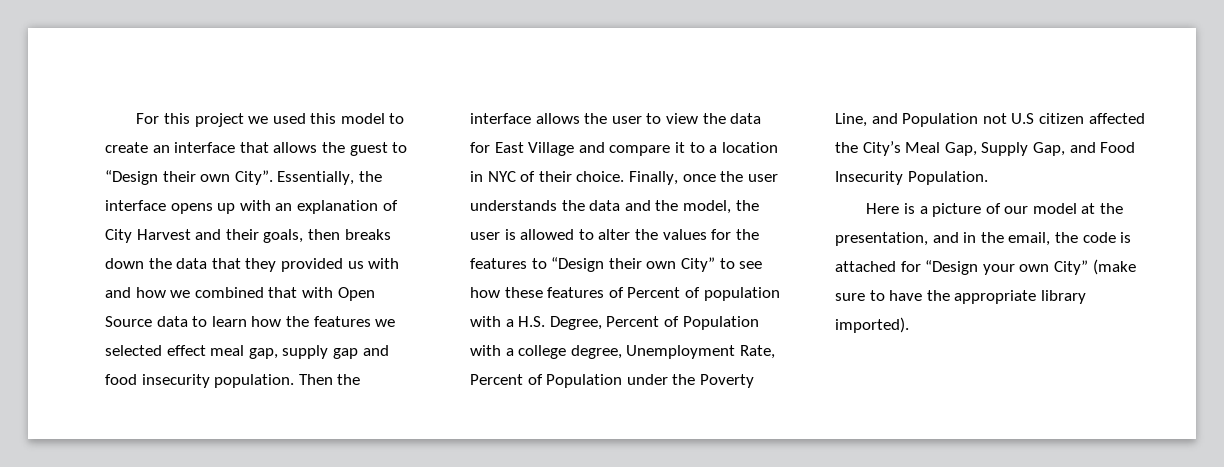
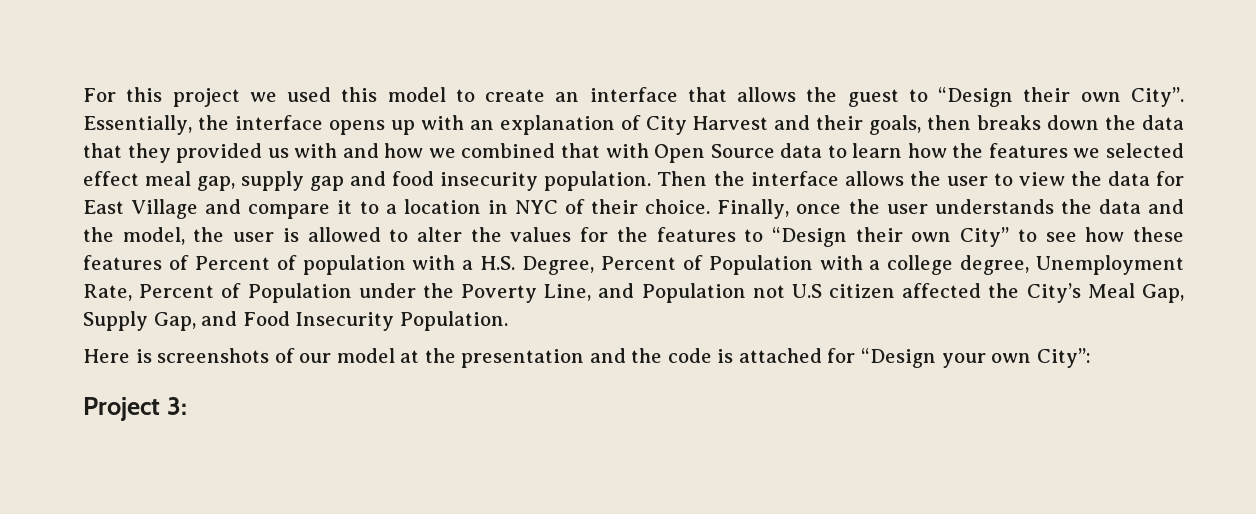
[919,203,982,217] a picture -> [157,348,270,363] screenshots
[835,232,1051,246] presentation, and in the email, -> [461,348,626,368] presentation and
[1053,259,1136,275] [835,290,1086,304] [835,317,909,333] City” (make sure to have the appropriate library imported). -> [1036,348,1091,368] [83,397,187,421] City”: // Project 3:

